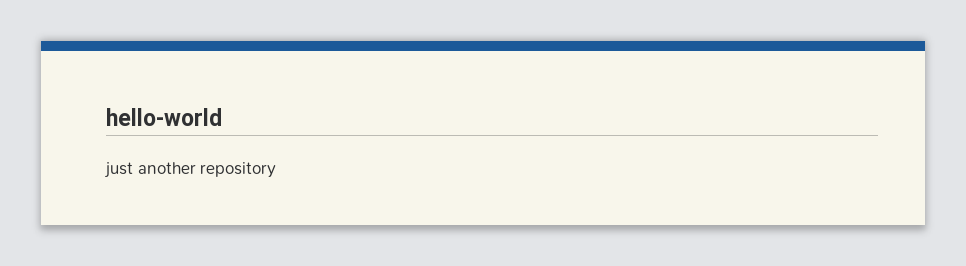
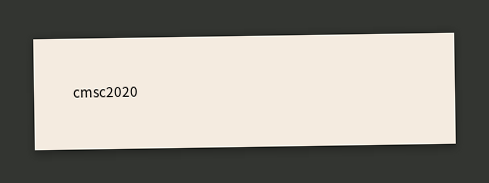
[106,108,222,126] [104,162,277,178] hello-world // just another repository -> [72,86,139,98] cmsc2020

